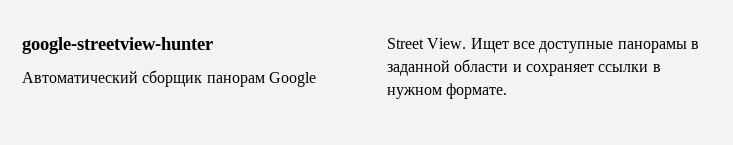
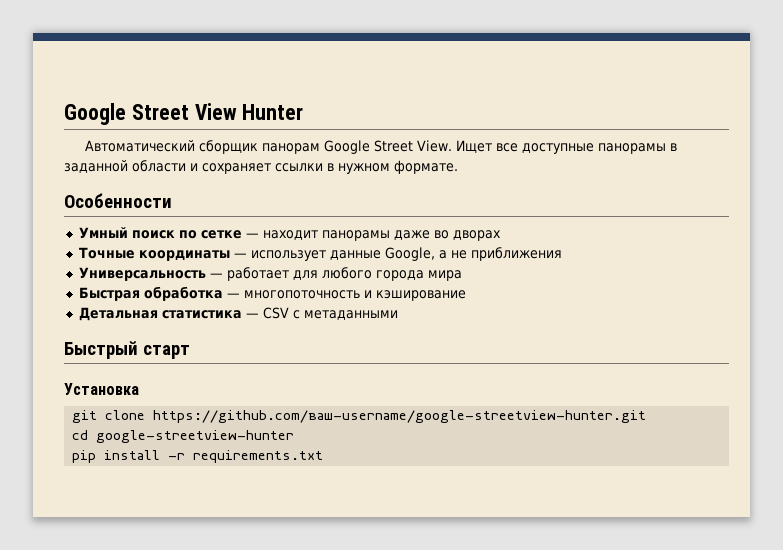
[22,37,213,54] google-streetview-hunter -> [64,103,304,125] Google Street View Hunter
(508, 91) none -> [64,193,172,208] [78,227,501,241] [78,247,562,261] [78,267,462,281] [78,286,466,301] [78,307,398,321] [64,341,190,359] [64,383,139,395] [72,410,647,423] [72,430,295,443] [72,450,324,463] // Особенности // Умный поиск по сетке — находит панорамы даже во дворах // Точные координаты — использует данные Google, а не приближения // Универсальность — работает для любого города мира // Быстрая обработка — многопоточность и кэширование // Детальная статистика — CSV с метаданными // Быстрый старт // Установка // git clone https://github.com/ваш-username/google-streetview-hunter.git // cd google-streetview-hunter // pip install -r requirements.txt

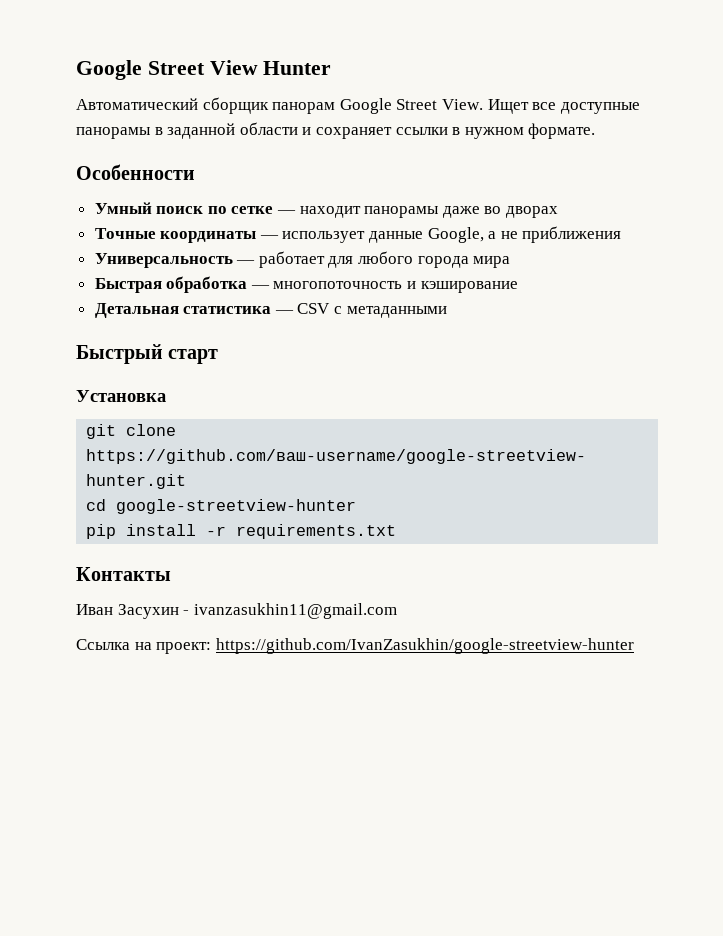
(324, 456) none -> [76,567,171,581] [76,603,397,619] [76,638,634,654] // Контакты // Иван Засухин - ivanzasukhin11@gmail.com // Ссылка на проект: https://github.com/IvanZasukhin/google-streetview-hunter

